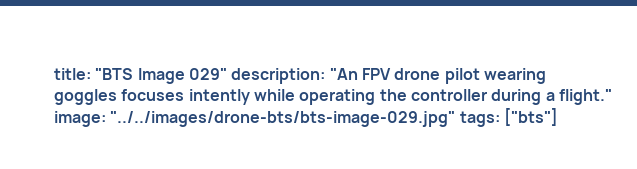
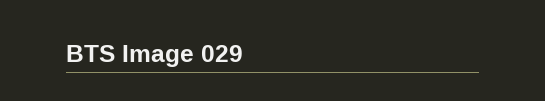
[54,68,546,84] [54,89,612,105] [54,108,558,127] title: "BTS Image 029" description: "An FPV drone pilot wearing goggles focuses intently while operating the controller during a flight." image: "../../images/drone-bts/bts-image-029.jpg" tags: ["bts"] -> [66,45,243,67] BTS Image 029

